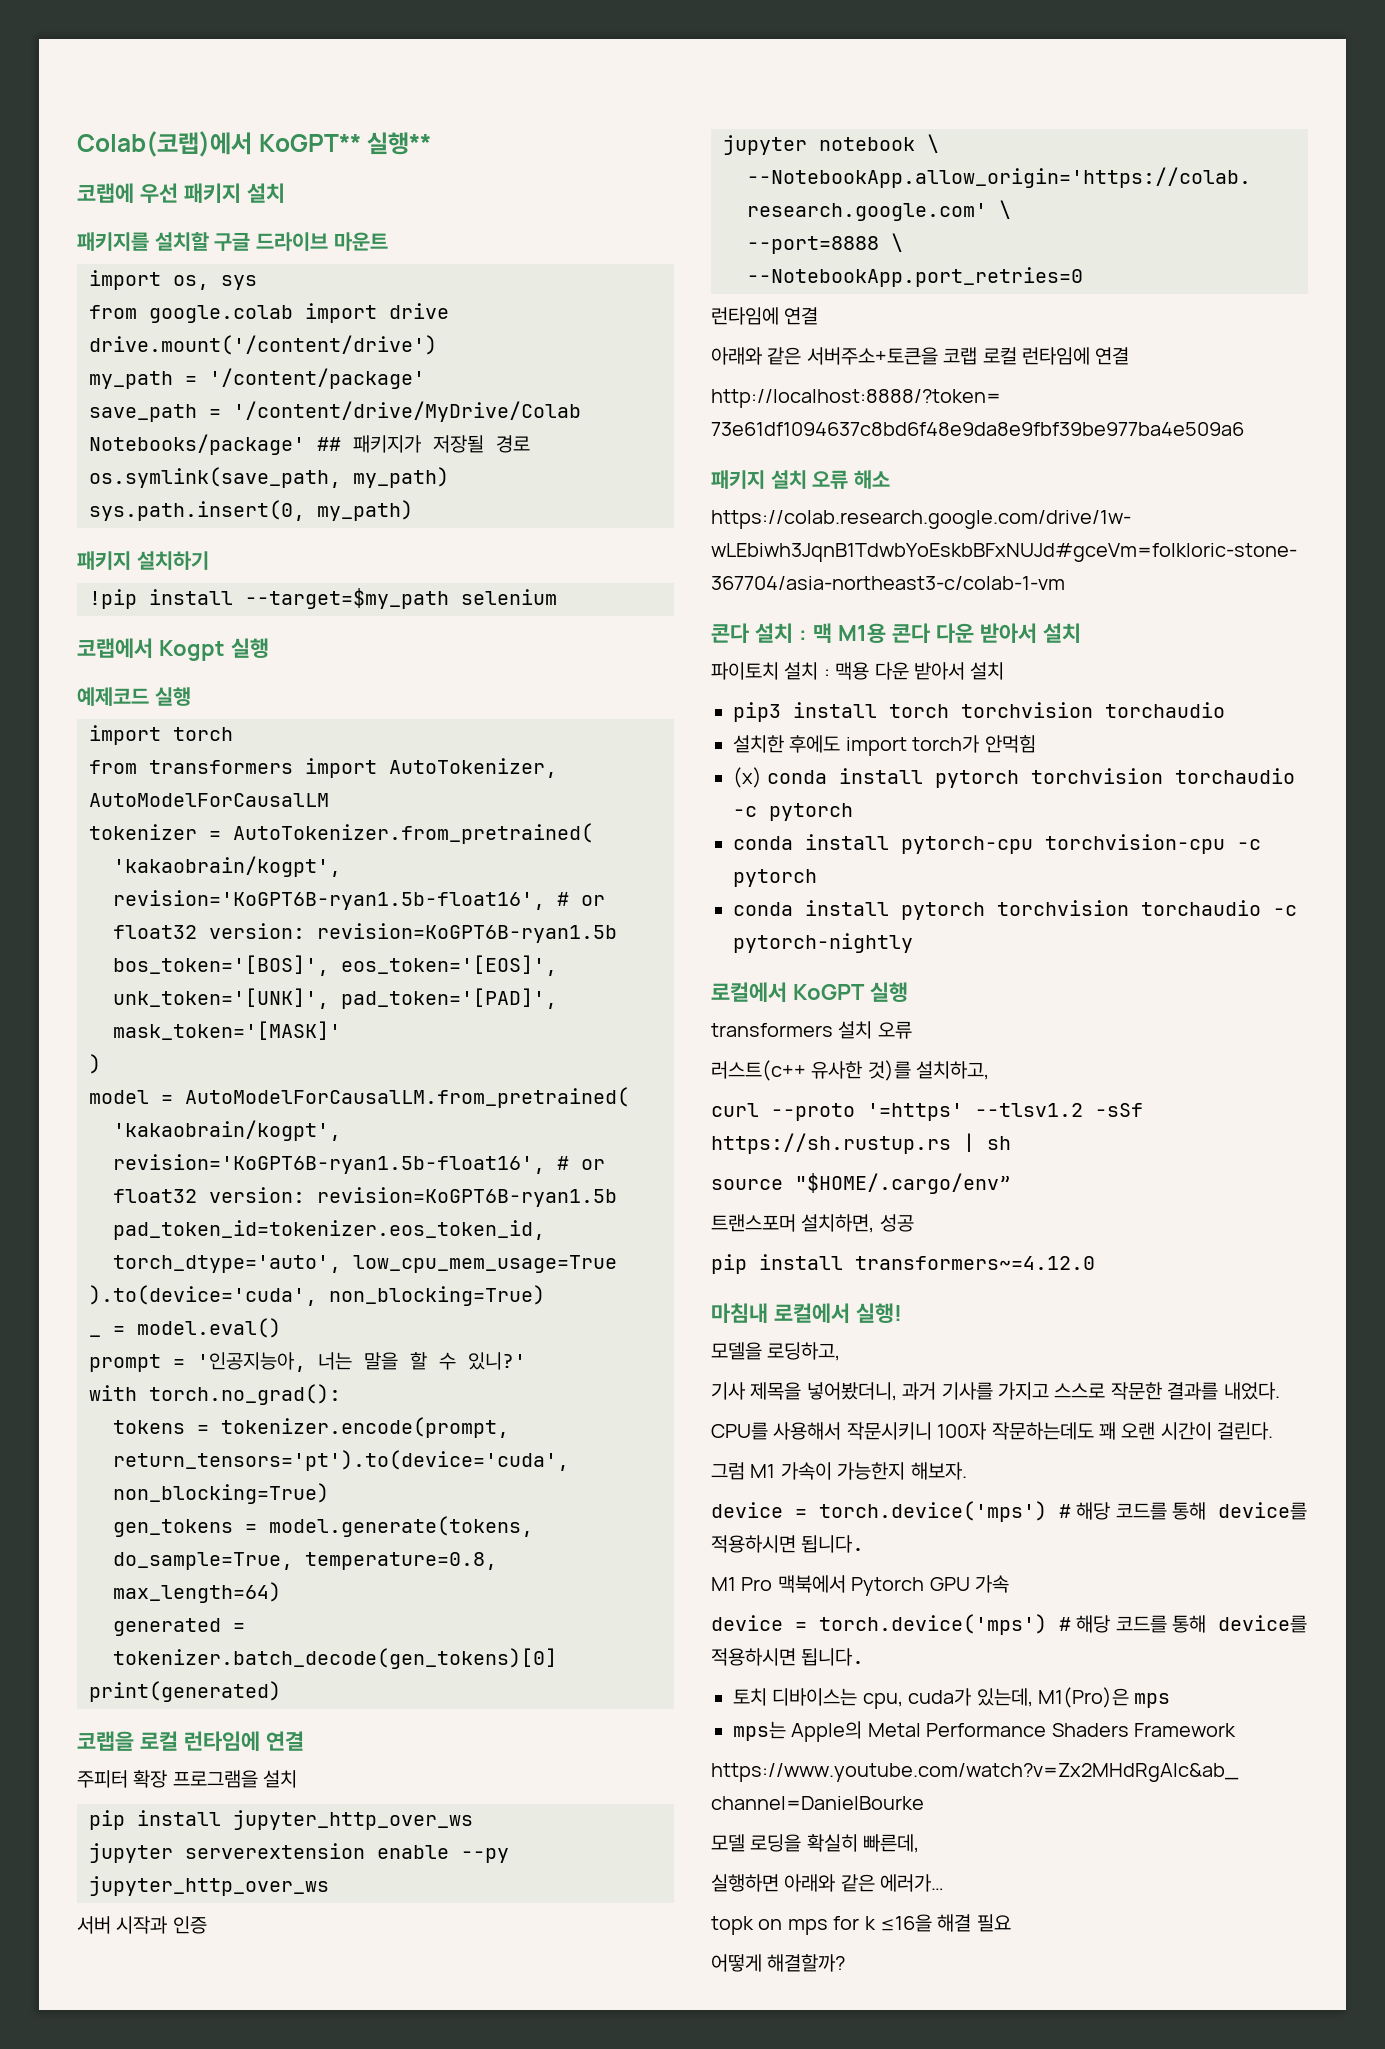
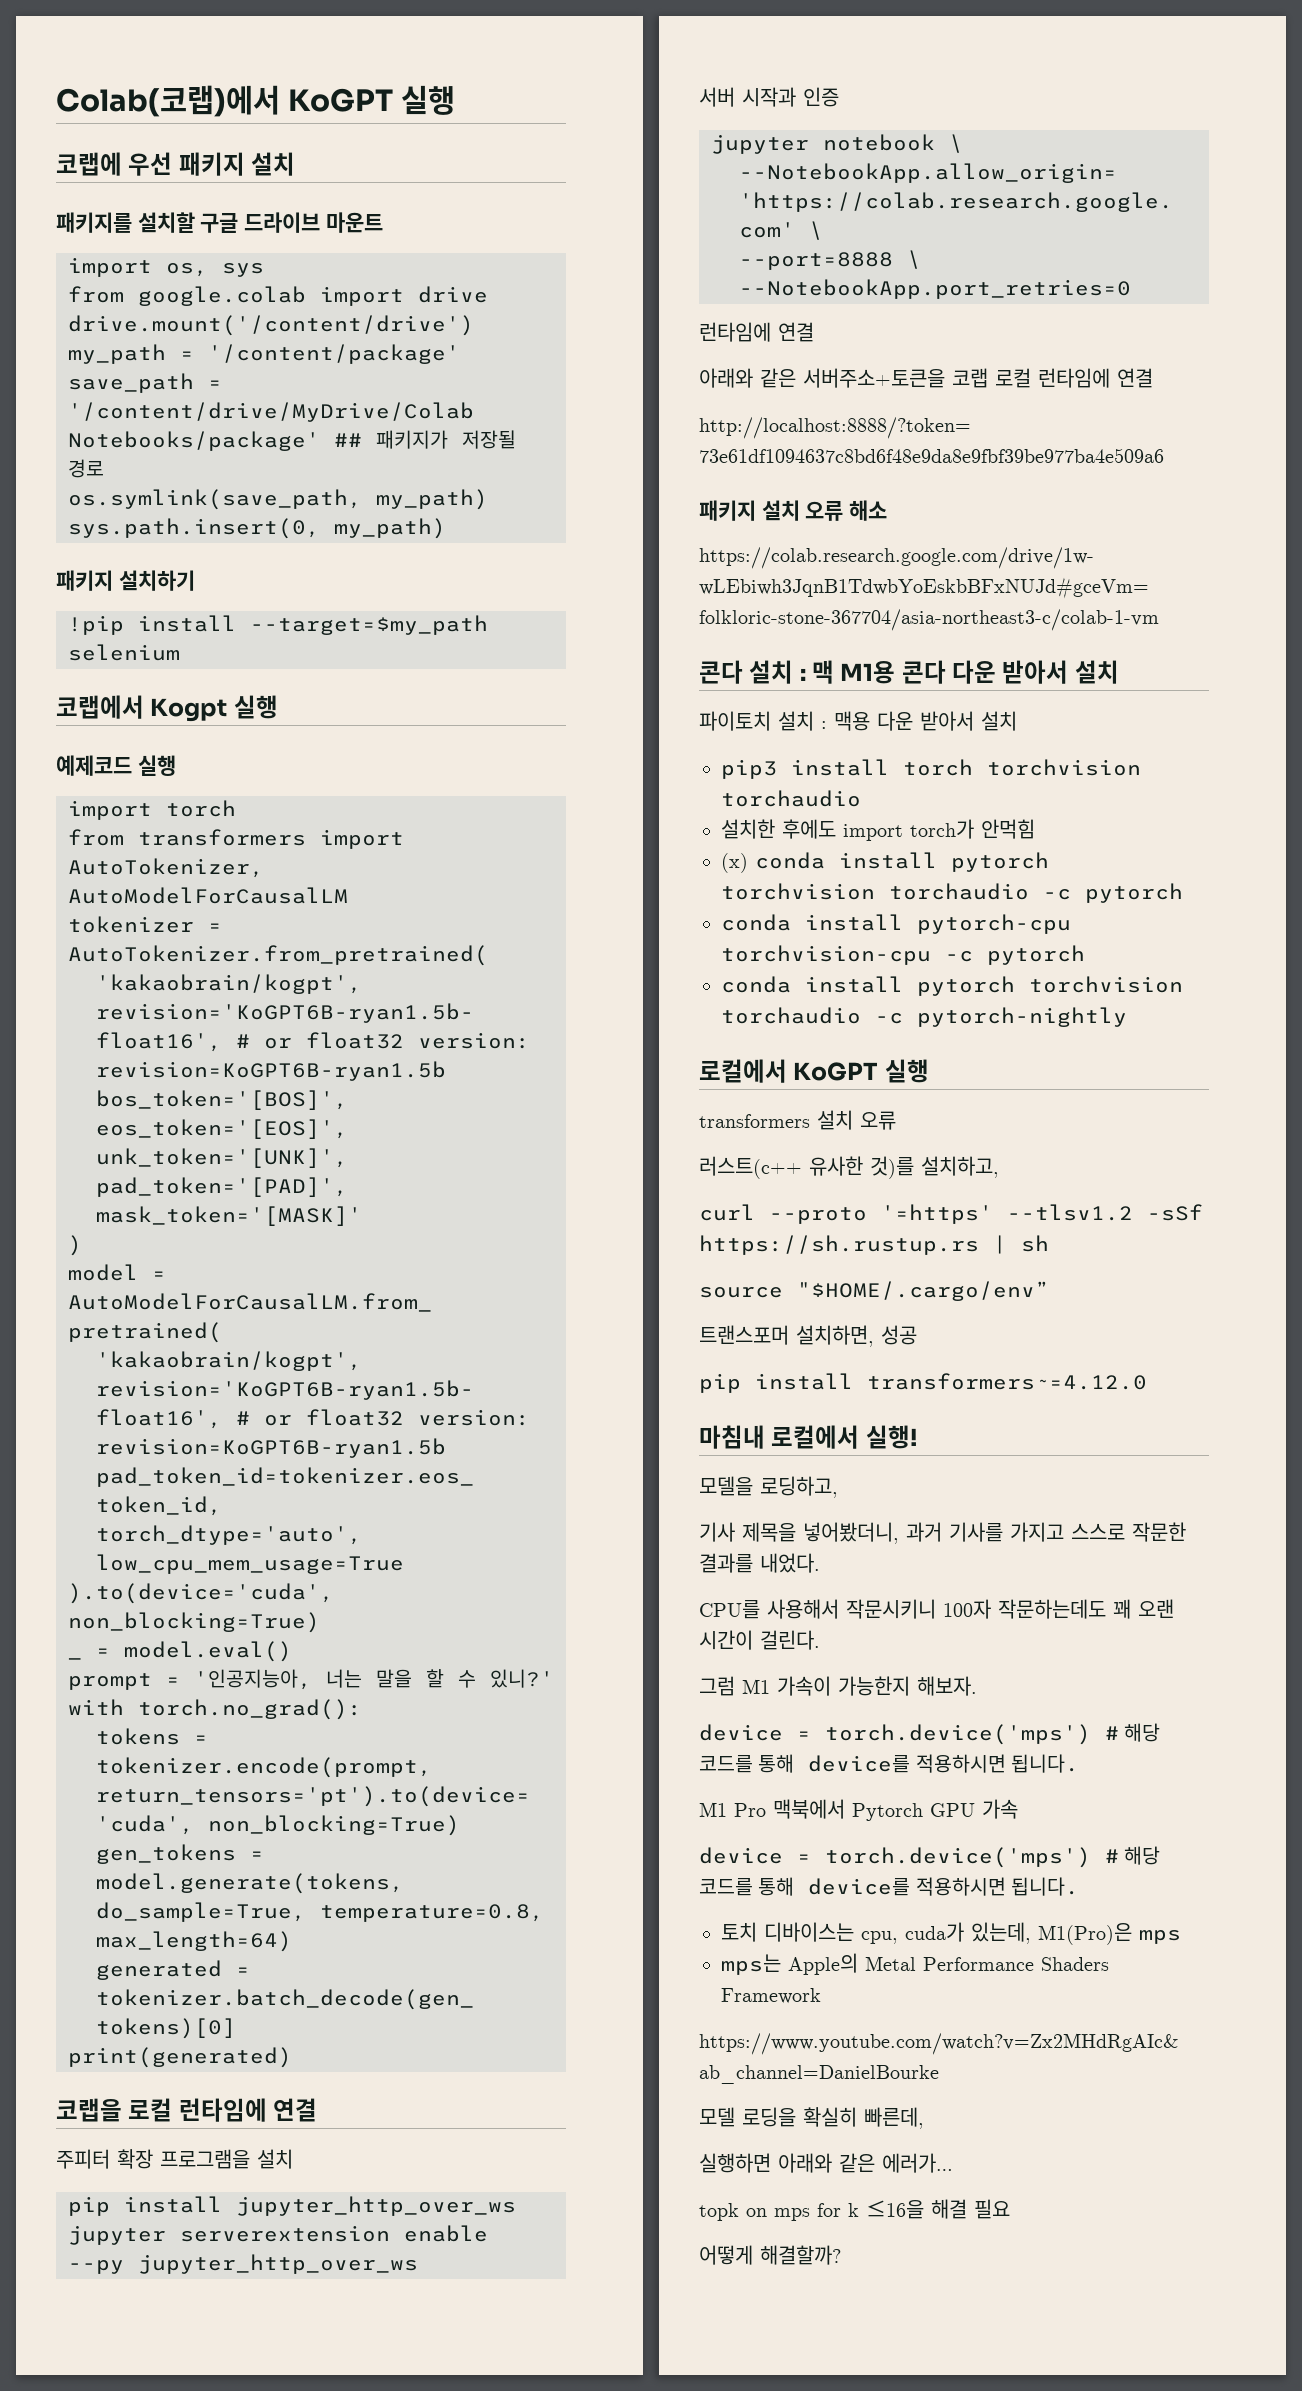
[258,132,432,155] KoGPT** 실행** -> [287,85,455,115] KoGPT 실행

